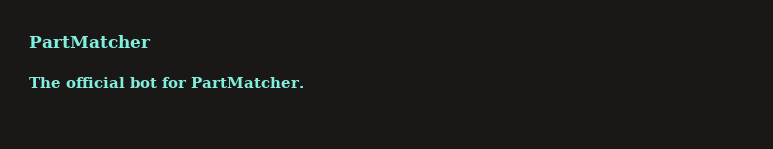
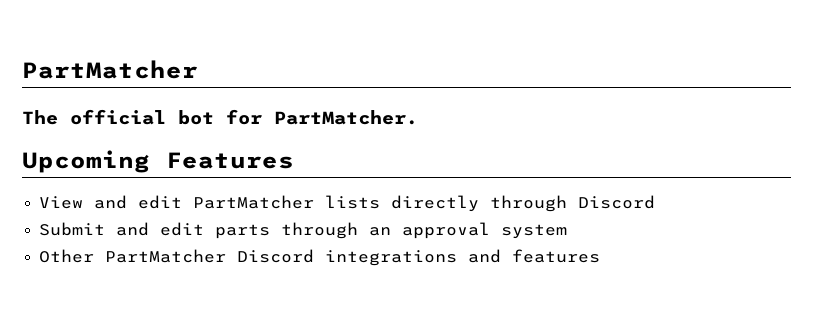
(304, 82) none -> [22,150,294,173] [39,195,656,212] [39,222,568,239] [39,249,601,266] // Upcoming Features // View and edit PartMatcher lists directly through Discord // Submit and edit parts through an approval system // Other PartMatcher Discord integrations and features

